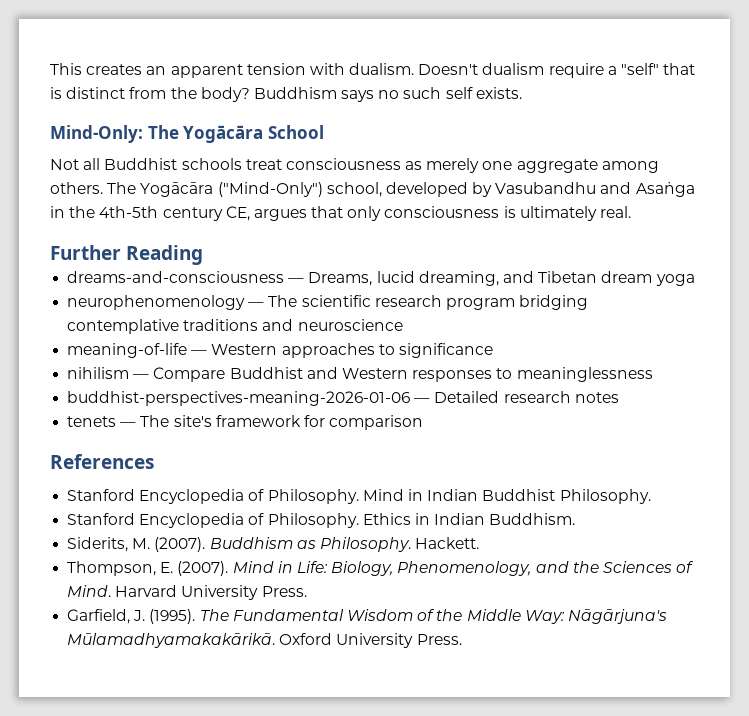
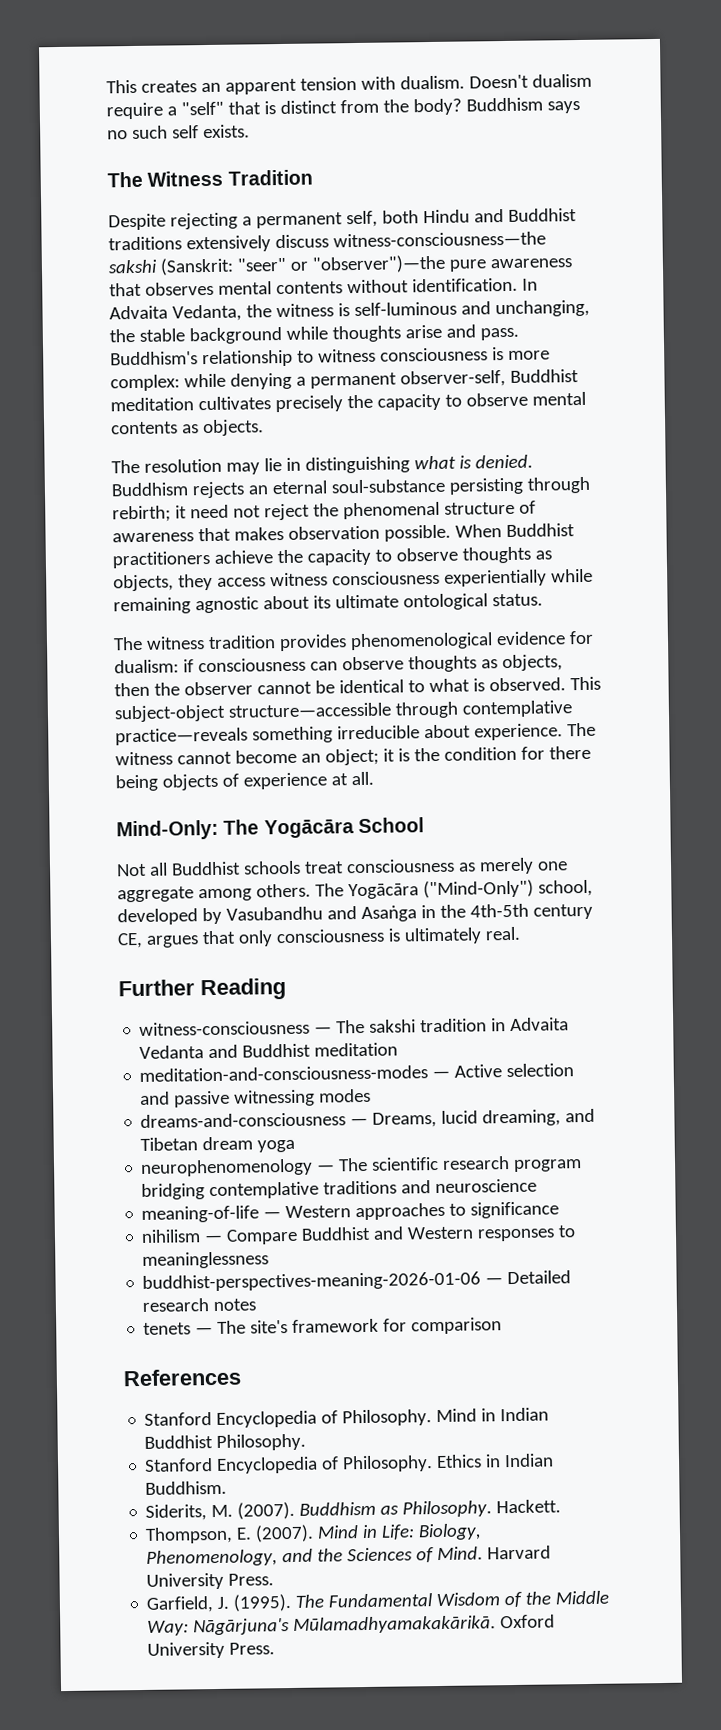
(522, 93) none -> [107,169,313,188] [108,208,577,231] [108,231,546,253] [108,254,572,276] [109,277,538,297] [109,299,590,322] [109,324,519,345] [110,347,550,368] [110,369,579,392] [110,391,586,413] [111,419,264,437] [111,454,533,475] [111,476,591,499] [112,500,536,523] [112,523,575,543] [112,546,552,569] [113,568,593,592] [113,593,543,615] [113,630,594,652] [114,654,563,674] [114,676,601,697] [114,700,573,723] [115,722,596,746] [115,745,591,766] [115,771,374,792] // The Witness Tradition // Despite rejecting a permanent self, both Hindu and Buddhist traditions extensively discuss witness-consciousness—the sakshi (Sanskrit: "seer" or "observer")—the pure awareness that observes mental contents without identification. In Advaita Vedanta, the witness is self-luminous and unchanging, the stable background while thoughts arise and pass. Buddhism's relationship to witness consciousness is more complex: while denying a permanent observer-self, Buddhist meditation cultivates precisely the capacity to observe mental contents as objects. // The resolution may lie in distinguishing what is denied. Buddhism rejects an eternal soul-substance persisting through rebirth; it need not reject the phenomenal structure of awareness that makes observation possible. When Buddhist practitioners achieve the capacity to observe thoughts as objects, they access witness consciousness experientially while remaining agnostic about its ultimate ontological status. // The witness tradition provides phenomenological evidence for dualism: if consciousness can observe thoughts as objects, then the observer cannot be identical to what is observed. This subject-object structure—accessible through contemplative practice—reveals something irreducible about experience. The witness cannot become an object; it is the condition for there being objects of experience at all.
(204, 255) none -> [139,1017,570,1036] [139,1042,399,1059] [139,1063,575,1082] [140,1088,372,1108] // witness-consciousness — The sakshi tradition in Advaita Vedanta and Buddhist meditation // meditation-and-consciousness-modes — Active selection and passive witnessing modes

